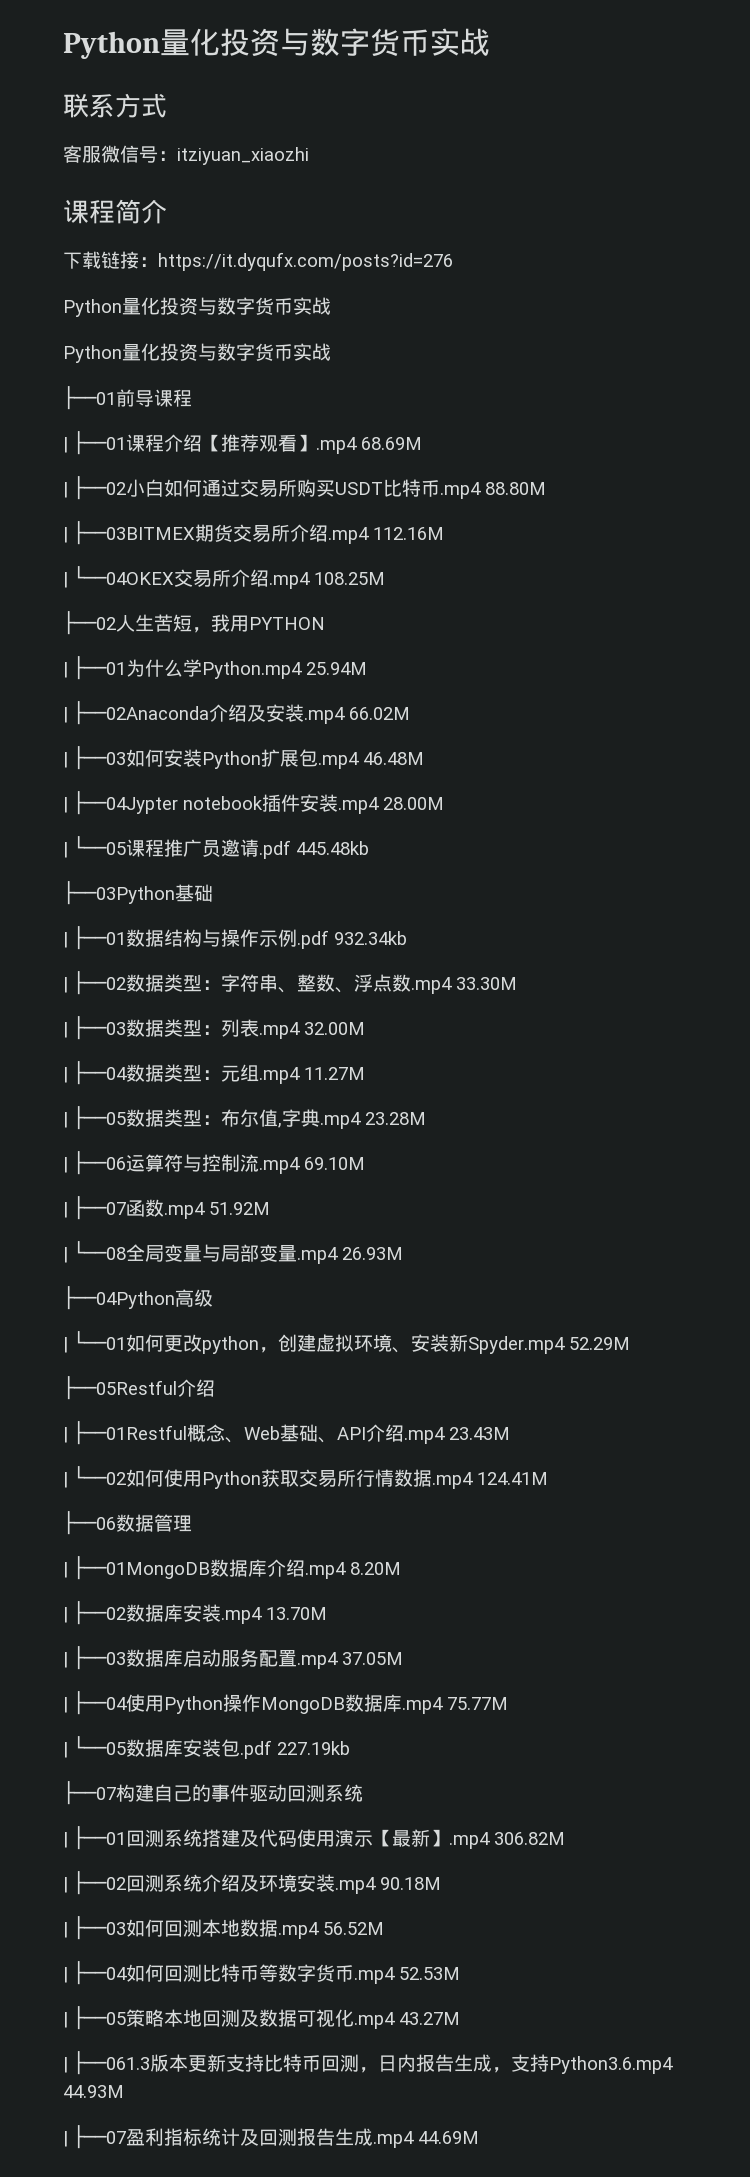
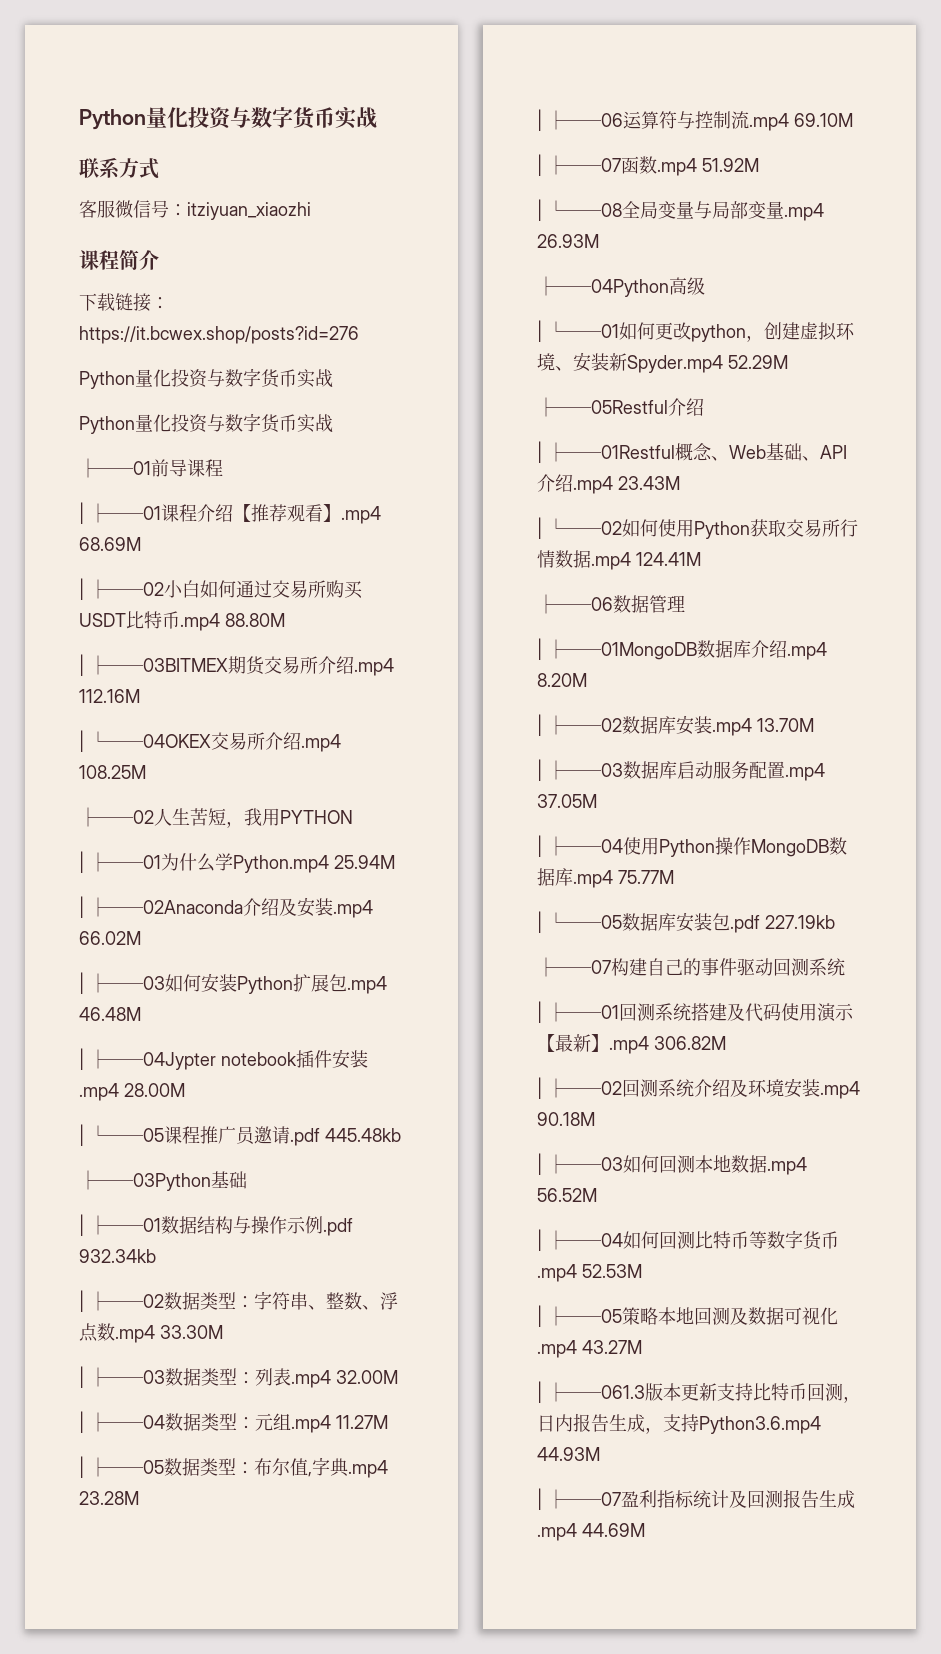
[158,252,453,271] https://it.dyqufx.com/posts?id=276 -> [79,326,359,344] https://it.bcwex.shop/posts?id=276

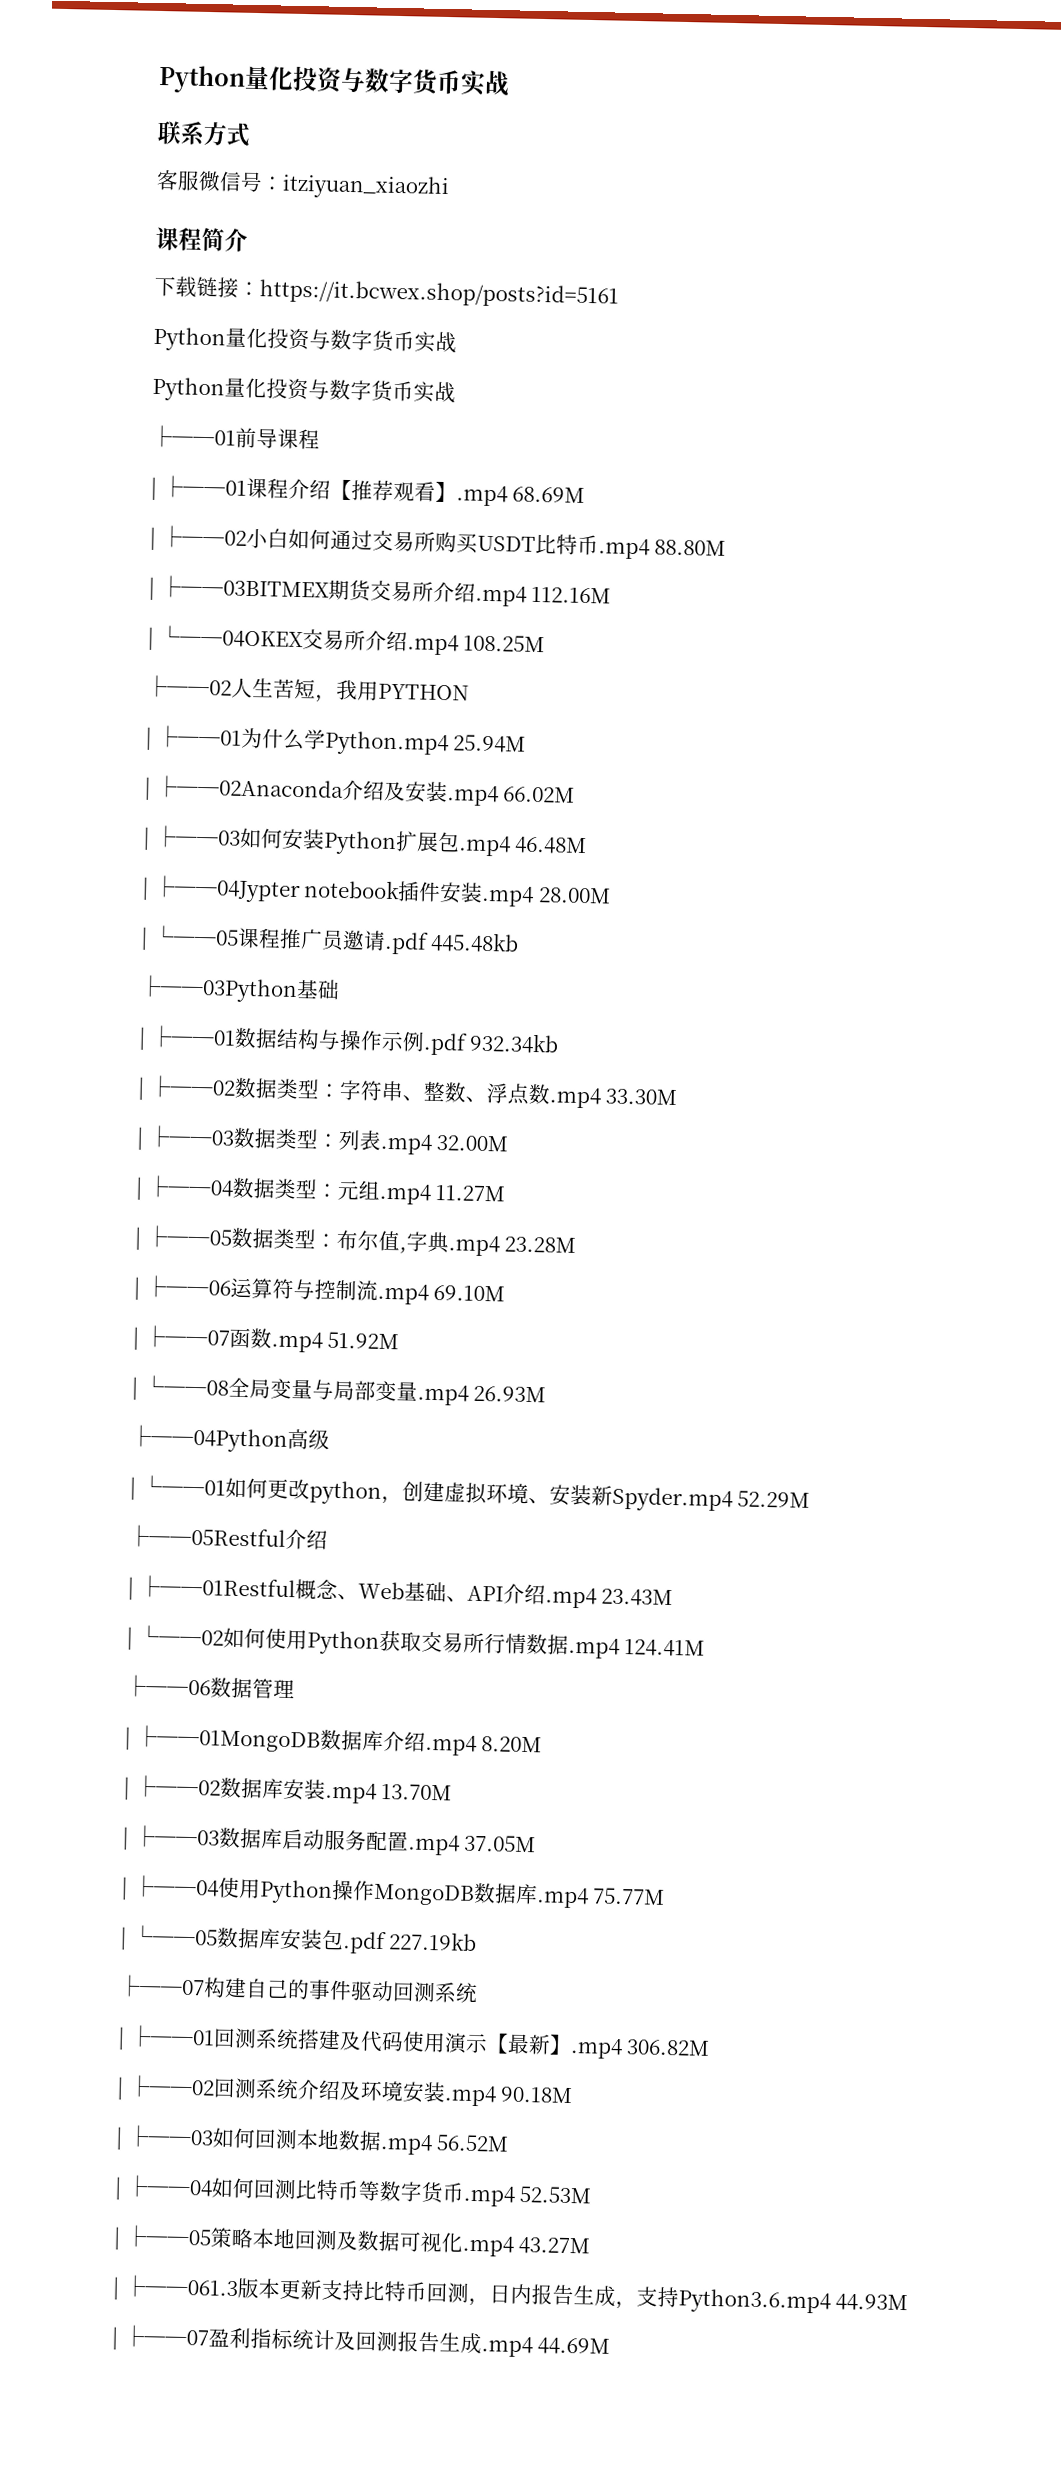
[79,326,359,344] https://it.bcwex.shop/posts?id=276 -> [259,279,619,309] https://it.bcwex.shop/posts?id=5161

